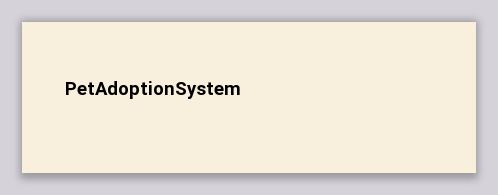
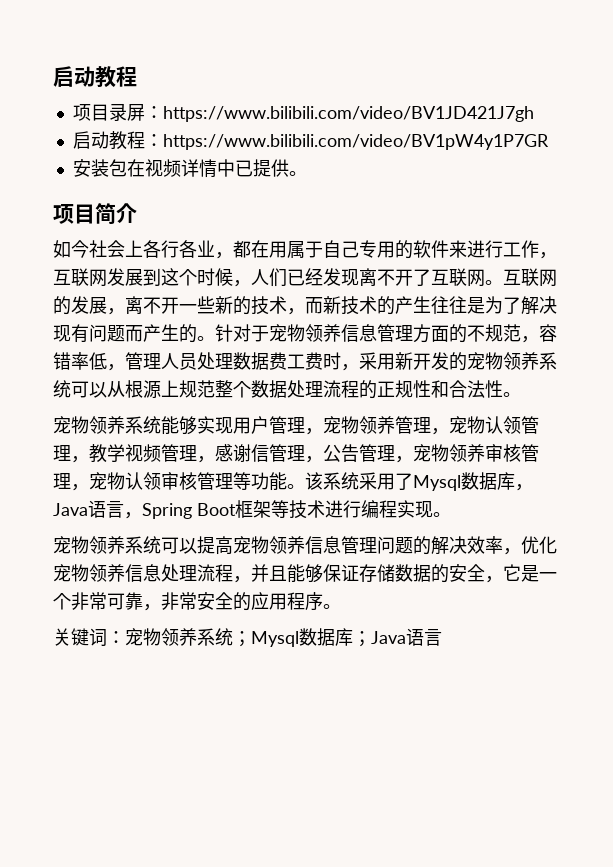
[65,81,241,99] PetAdoptionSystem -> [53,66,137,88] [72,103,534,122] [72,131,549,150] [72,159,307,178] [53,203,137,225] [53,240,557,259] [53,268,557,287] [53,296,557,315] [53,324,557,343] [53,352,557,371] [53,380,521,399] [53,416,539,435] [53,444,539,463] [53,472,533,491] [53,500,451,519] [53,536,557,555] [53,564,557,583] [53,592,341,611] [53,628,442,647] 启动教程 // 项目录屏：https://www.bilibili.com/video/BV1JD421J7gh // 启动教程：https://www.bilibili.com/video/BV1pW4y1P7GR // 安装包在视频详情中已提供。 // 项目简介 // 如今社会上各行各业，都在用属于自己专用的软件来进行工作，互联网发展到这个时候，人们已经发现离不开了互联网。互联网的发展，离不开一些新的技术，而新技术的产生往往是为了解决现有问题而产生的。针对于宠物领养信息管理方面的不规范，容错率低，管理人员处理数据费工费时，采用新开发的宠物领养系统可以从根源上规范整个数据处理流程的正规性和合法性。 // 宠物领养系统能够实现用户管理，宠物领养管理，宠物认领管理，教学视频管理，感谢信管理，公告管理，宠物领养审核管理，宠物认领审核管理等功能。该系统采用了Mysql数据库，Java语言，Spring Boot框架等技术进行编程实现。 // 宠物领养系统可以提高宠物领养信息管理问题的解决效率，优化宠物领养信息处理流程，并且能够保证存储数据的安全，它是一个非常可靠，非常安全的应用程序。 // 关键词：宠物领养系统；Mysql数据库；Java语言

